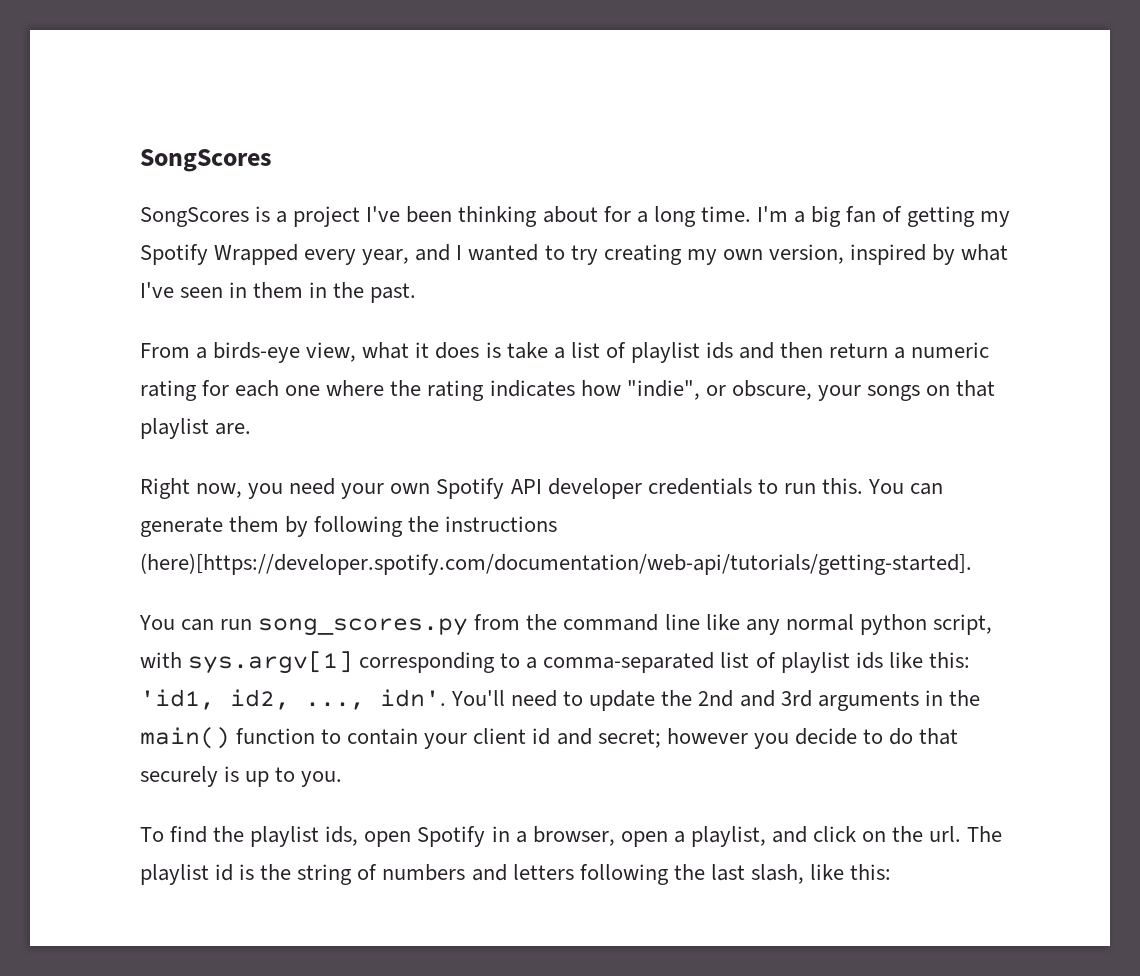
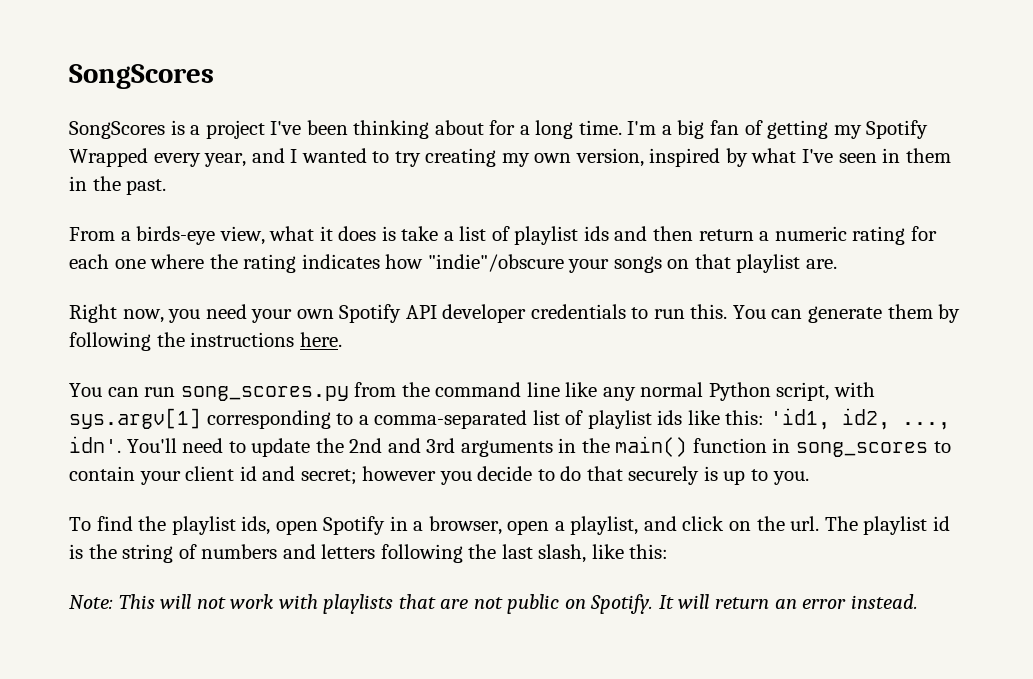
[626,380,812,400] "indie", or obscure, -> [427,254,564,272] "indie"/obscure
[140,553,972,575] (here)[https://developer.spotify.com/documentation/web-api/tutorials/getting-started]. -> [299,332,342,347] here.
[859,614,927,635] python -> [708,382,771,401] Python
(316, 736) none -> [772,438,929,457] in song_scores
(892, 872) none -> [69,594,918,614] // Note: This will not work with playlists that are not public on Spotify. It will return an error instead.

